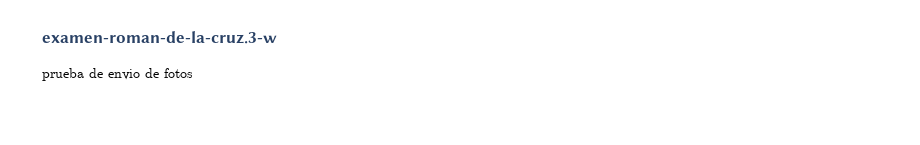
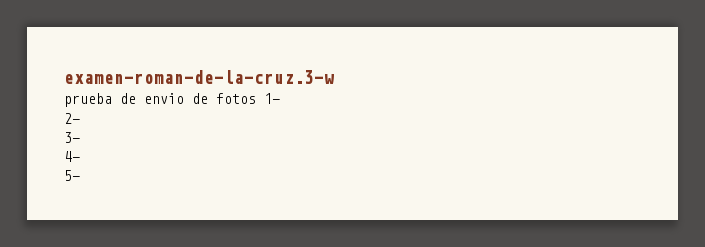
(193, 73) none -> [264,93,280,104] [64,113,80,124] [64,132,80,143] [64,151,80,162] [64,170,80,181] 1- // 2- // 3- // 4- // 5-

